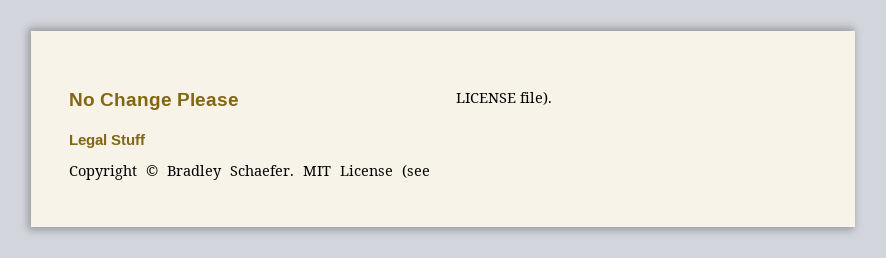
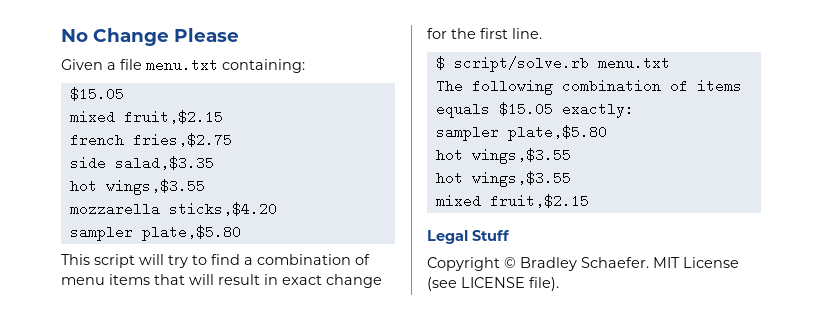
(240, 99) none -> [61,58,305,73] [69,87,124,101] [69,110,223,124] [69,133,232,147] [69,156,214,170] [69,179,205,195] [69,202,277,216] [69,225,241,241] [61,254,370,268] [61,274,382,288] [427,28,542,39] [435,56,670,72] [435,79,742,95] [435,102,634,118] [435,125,607,141] [435,148,571,164] [435,171,571,187] [435,194,589,208] // Given a file menu.txt containing: // $15.05 // mixed fruit,$2.15 // french fries,$2.75 // side salad,$3.35 // hot wings,$3.55 // mozzarella sticks,$4.20 // sampler plate,$5.80 // This script will try to find a combination of menu items that will result in exact change for the first line. // $ script/solve.rb menu.txt // The following combination of items equals $15.05 exactly: // sampler plate,$5.80 // hot wings,$3.55 // hot wings,$3.55 // mixed fruit,$2.15

